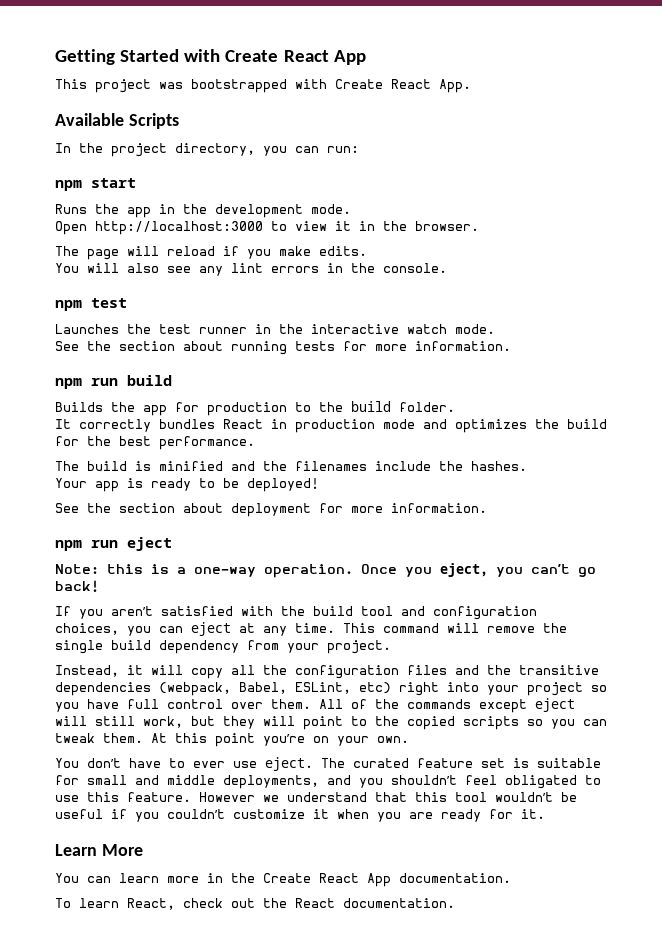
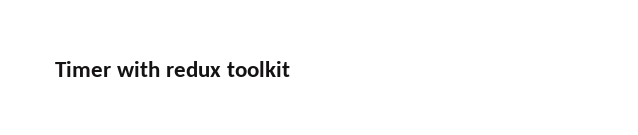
[55,49,366,65] [55,79,471,93] [55,113,179,129] [55,143,359,157] [55,178,136,191] [55,204,351,218] [55,221,479,235] [55,246,367,260] [55,263,447,276] [55,298,127,311] [55,324,495,334] [55,341,511,355] [55,375,172,389] [55,401,455,416] [55,419,607,433] [55,436,255,450] [55,461,527,471] [55,478,319,492] [55,503,487,517] [55,537,172,551] [55,563,596,578] [55,580,99,592] [55,606,537,620] [55,622,567,636] [55,640,391,654] [55,665,599,679] [55,682,607,696] [55,698,575,713] [55,716,607,730] [55,733,409,747] [55,757,601,771] [55,775,601,789] [55,792,577,802] [55,809,545,822] [55,844,143,856] [55,873,511,887] [55,898,455,910] Getting Started with Create React App // This project was bootstrapped with Create React App. // Available Scripts // In the project directory, you can run: // npm start // Runs the app in the development mode. // Open http://localhost:3000 to view it in the browser. // The page will reload if you make edits. // You will also see any lint errors in the console. // npm test // Launches the test runner in the interactive watch mode. // See the section about running tests for more information. // npm run build // Builds the app for production to the build folder. // It correctly bundles React in production mode and optimizes the build for the best performance. // The build is minified and the filenames include the hashes. // Your app is ready to be deployed! // See the section about deployment for more information. // npm run eject // Note: this is a one-way operation. Once you eject, you can’t go back! // If you aren’t satisfied with the build tool and configuration choices, you can eject at any time. This command will remove the single build dependency from your project. // Instead, it will copy all the configuration files and the transitive dependencies (webpack, Babel, ESLint, etc) right into your project so you have full control over them. All of the commands except eject will still work, but they will point to the copied scripts so you can tweak them. At this point you’re on your own. // You don’t have to ever use eject. The curated feature set is suitable for small and middle deployments, and you shouldn’t feel obligated to use this feature. However we understand that this tool wouldn’t be useful if you couldn’t customize it when you are ready for it. // Learn More // You can learn more in the Create React App documentation. // To learn React, check out the React documentation. -> [55,61,291,77] Timer with redux toolkit

